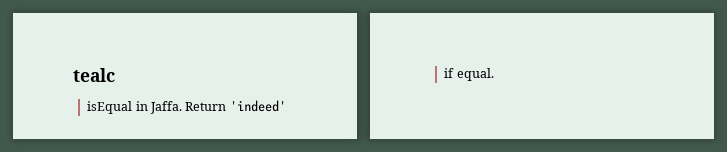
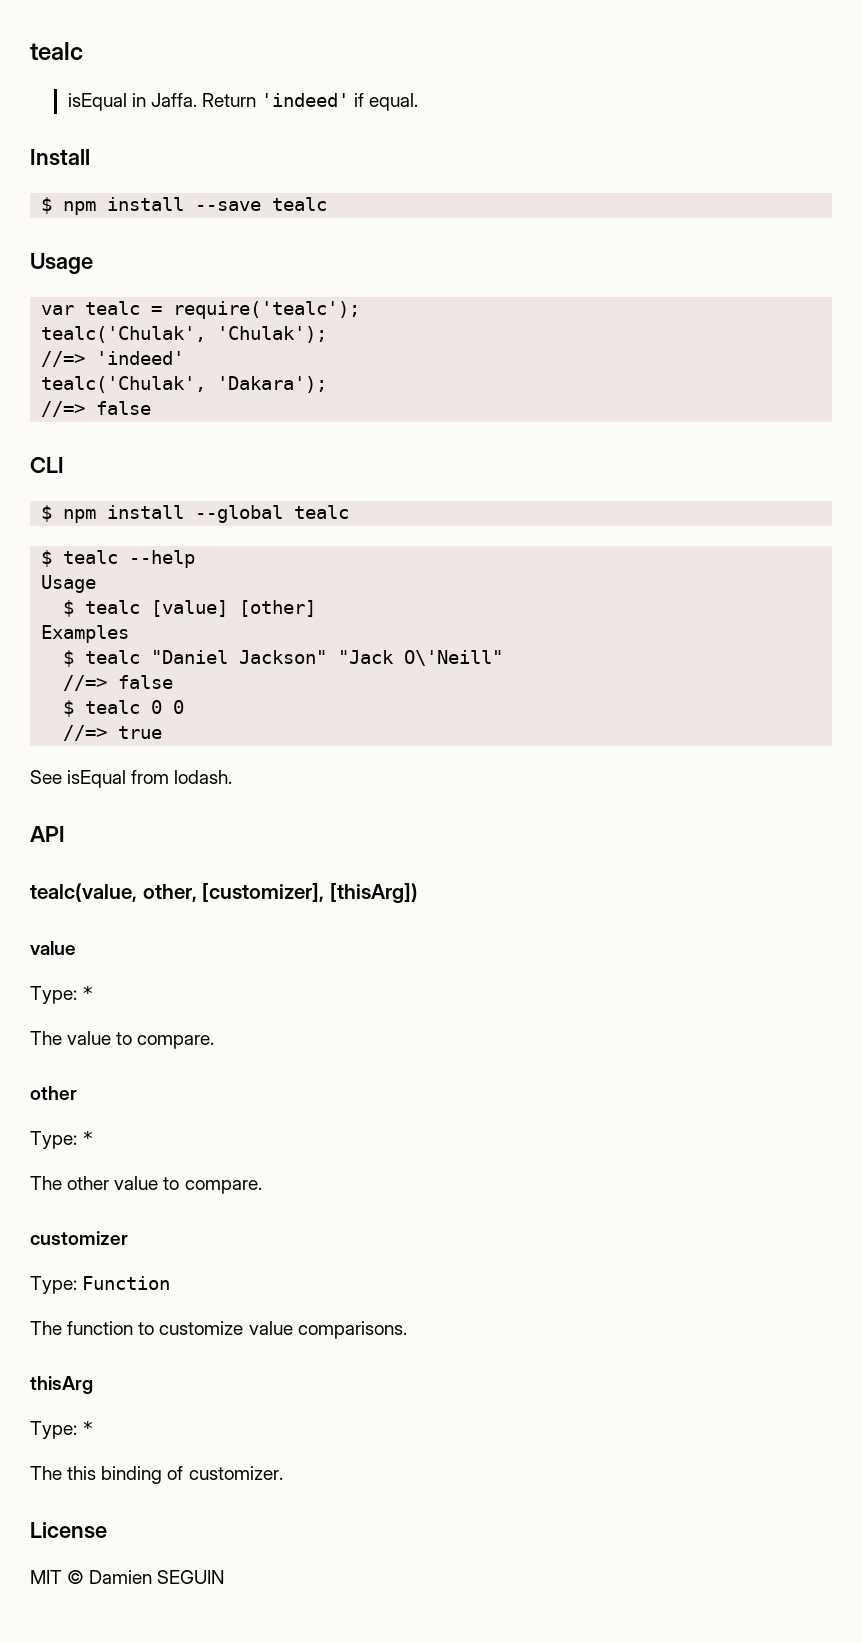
(494, 74) none -> [30,149,90,166] [41,197,328,215] [30,253,93,274] [41,301,361,319] [41,326,328,343] [41,351,185,367] [41,376,328,393] [41,401,152,417] [30,457,64,473] [41,505,350,523] [41,550,196,568] [41,575,97,593] [63,600,317,617] [41,625,130,643] [63,650,504,667] [63,675,174,691] [63,700,185,717] [63,725,163,741] [30,770,233,788] [30,826,65,842] [30,883,418,903] [30,941,76,955] [30,986,94,1004] [30,1031,215,1049] [30,1086,77,1100] [30,1131,94,1149] [30,1176,262,1194] [30,1231,128,1245] [30,1276,171,1294] [30,1321,407,1339] [30,1376,93,1394] [30,1421,94,1439] [30,1466,283,1484] [30,1522,107,1539] [30,1570,225,1584] // Install // $ npm install --save tealc // Usage // var tealc = require('tealc'); // tealc('Chulak', 'Chulak'); // //=> 'indeed' // tealc('Chulak', 'Dakara'); // //=> false // CLI // $ npm install --global tealc // $ tealc --help // Usage // $ tealc [value] [other] // Examples // $ tealc "Daniel Jackson" "Jack O\'Neill" // //=> false // $ tealc 0 0 // //=> true // See isEqual from lodash. // API // tealc(value, other, [customizer], [thisArg]) // value // Type: * // The value to compare. // other // Type: * // The other value to compare. // customizer // Type: Function // The function to customize value comparisons. // thisArg // Type: * // The this binding of customizer. // License // MIT © Damien SEGUIN

